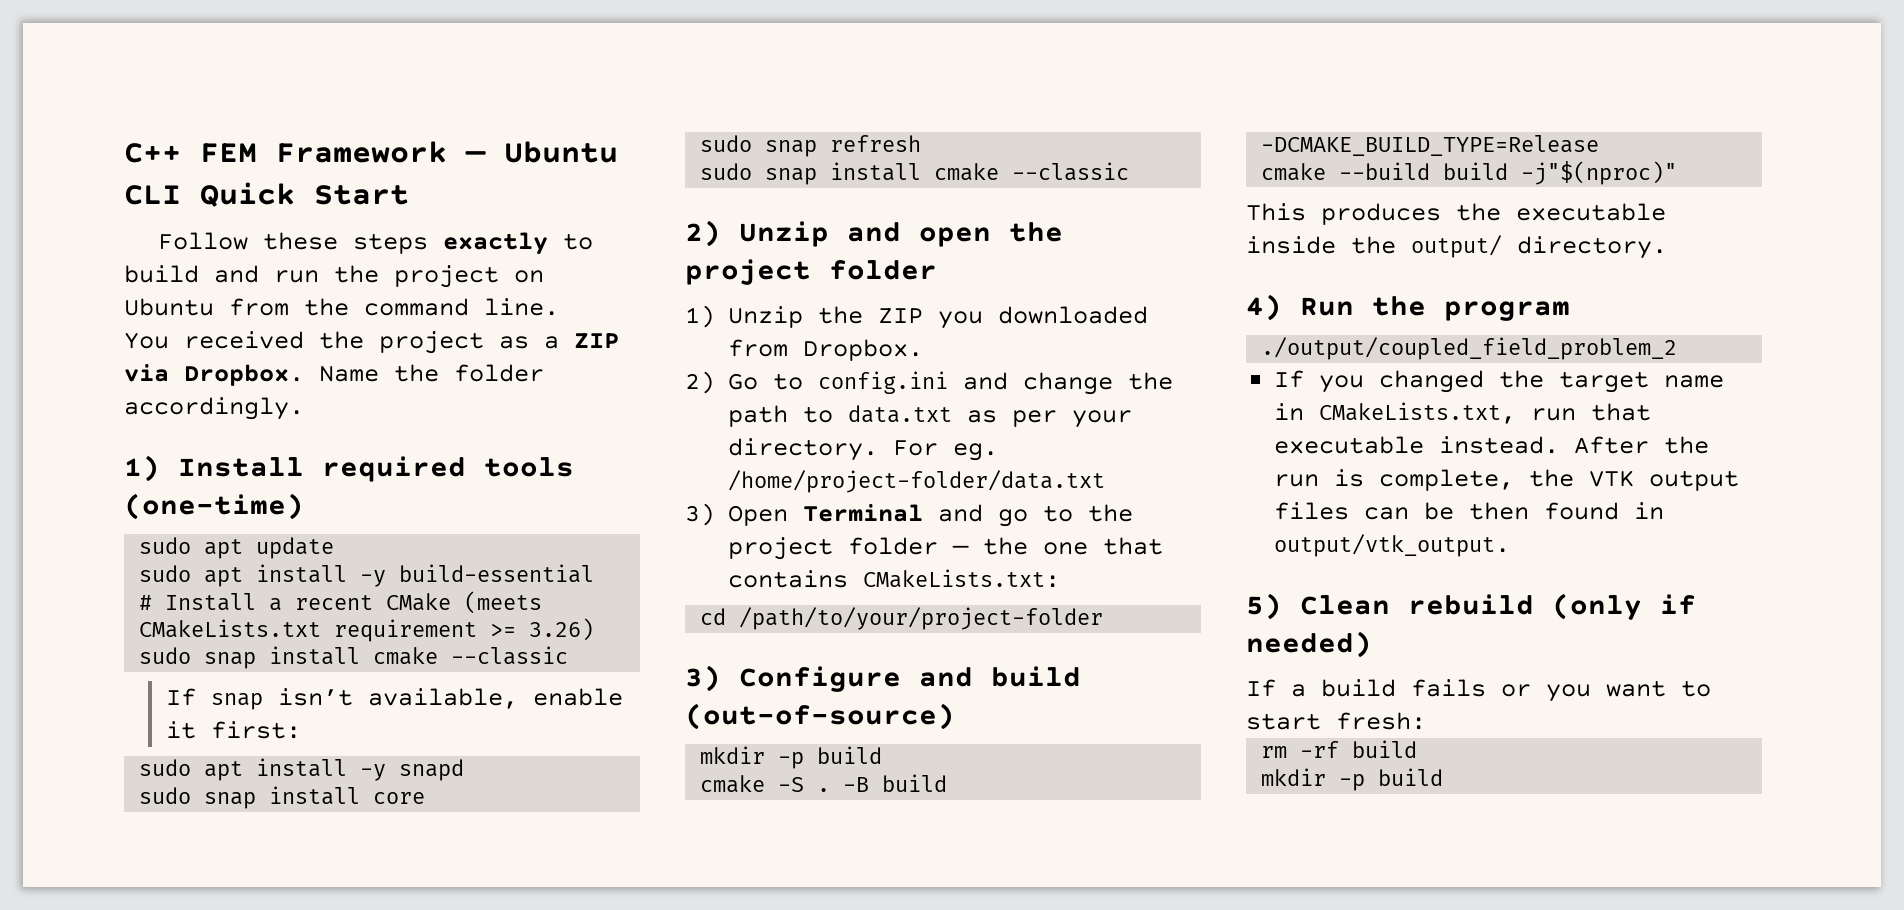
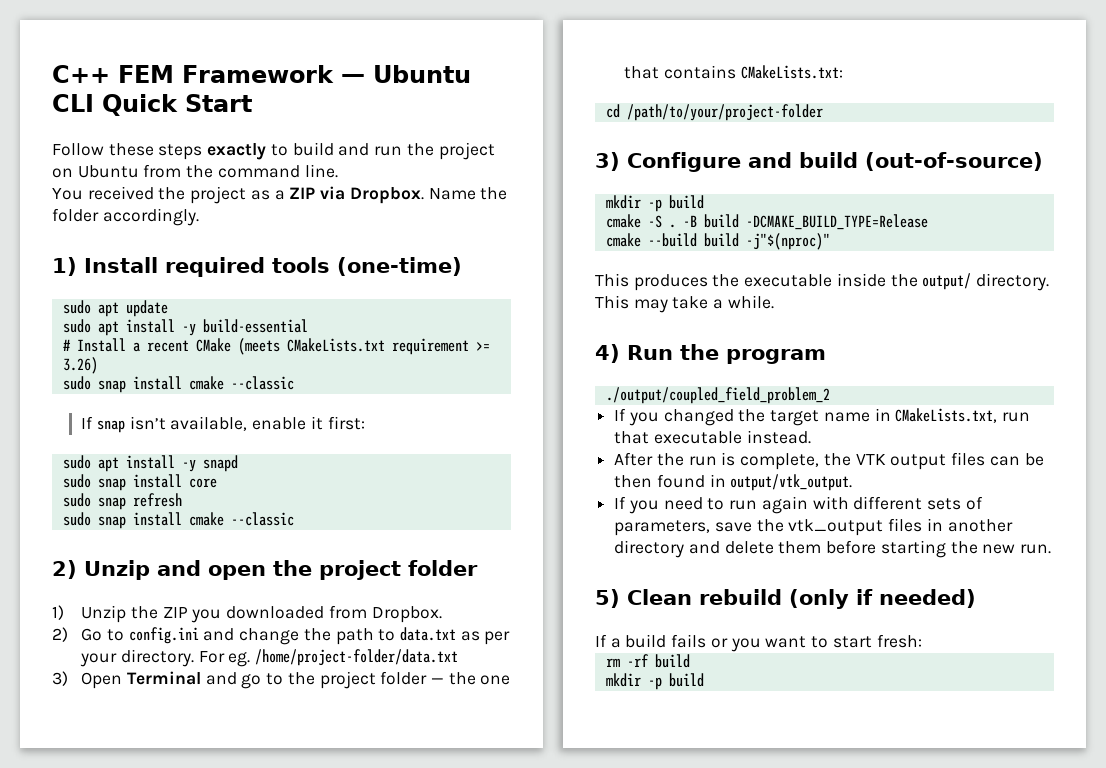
(1667, 247) none -> [595,295,774,313] This may take a while.
(1560, 445) none -> (811, 437) //
(1511, 545) none -> [614,496,983,514] [614,518,1013,536] [614,540,1052,558] // If you need to run again with different sets of parameters, save the vtk_output files in another directory and delete them before starting the new run.

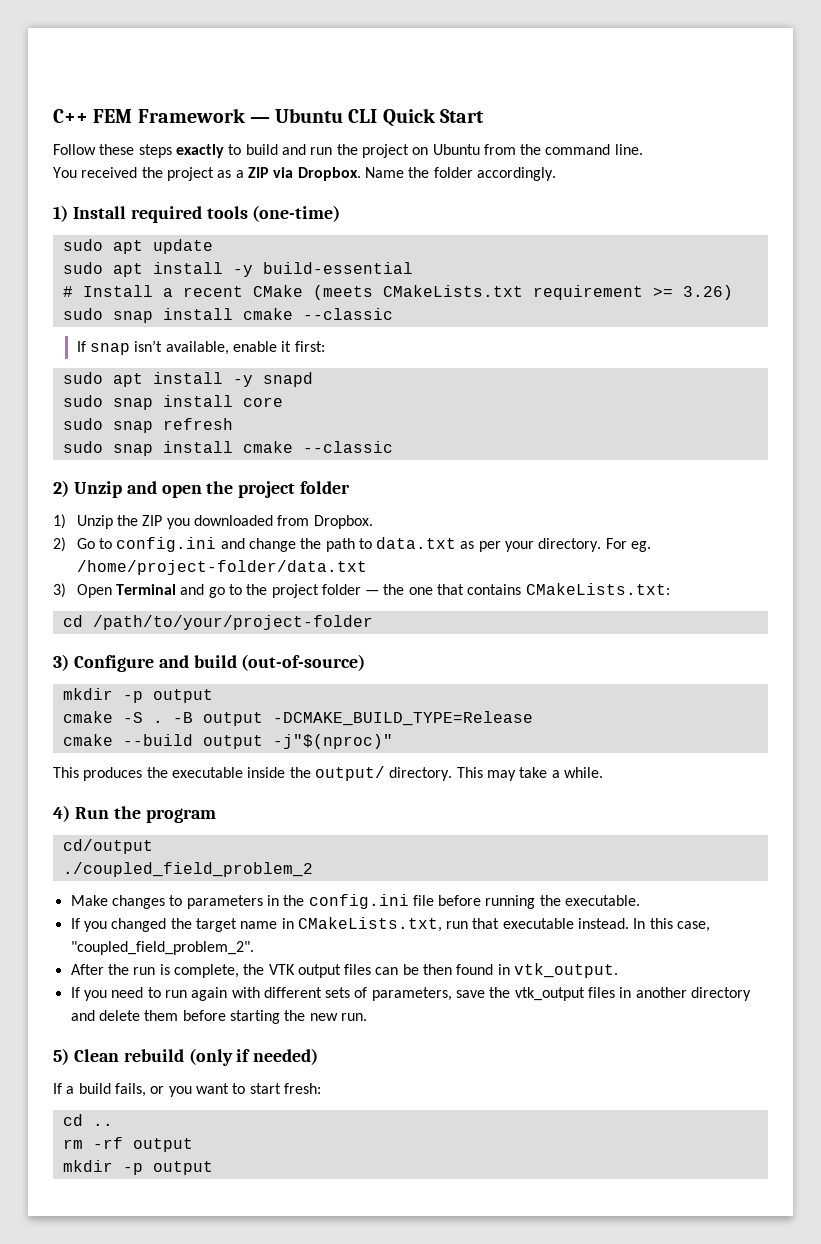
[668,195,704,209] build -> [152,689,213,703] output
[703,214,739,228] build -> [202,712,263,726] output
[703,233,739,247] build -> [202,735,263,749] output
[605,387,830,404] ./output/coupled_field_problem_2 -> [62,839,153,854] [62,862,313,877] [70,894,641,909] cd/output // ./coupled_field_problem_2 // Make changes to parameters in the config.ini file before running the executable.
(811, 437) none -> [633,918,711,932] [70,941,254,955] In this case, "coupled_field_problem_2".
[730,474,853,491] output/vtk_output. -> [514,963,619,978] vtk_output.
[671,634,707,648] fails -> [114,1083,146,1097] fails,
(922, 641) none -> [62,1114,113,1126] // cd ..
[654,654,690,668] [605,673,704,690] build // mkdir -p build -> [132,1138,193,1152] [62,1160,213,1175] output // mkdir -p output

